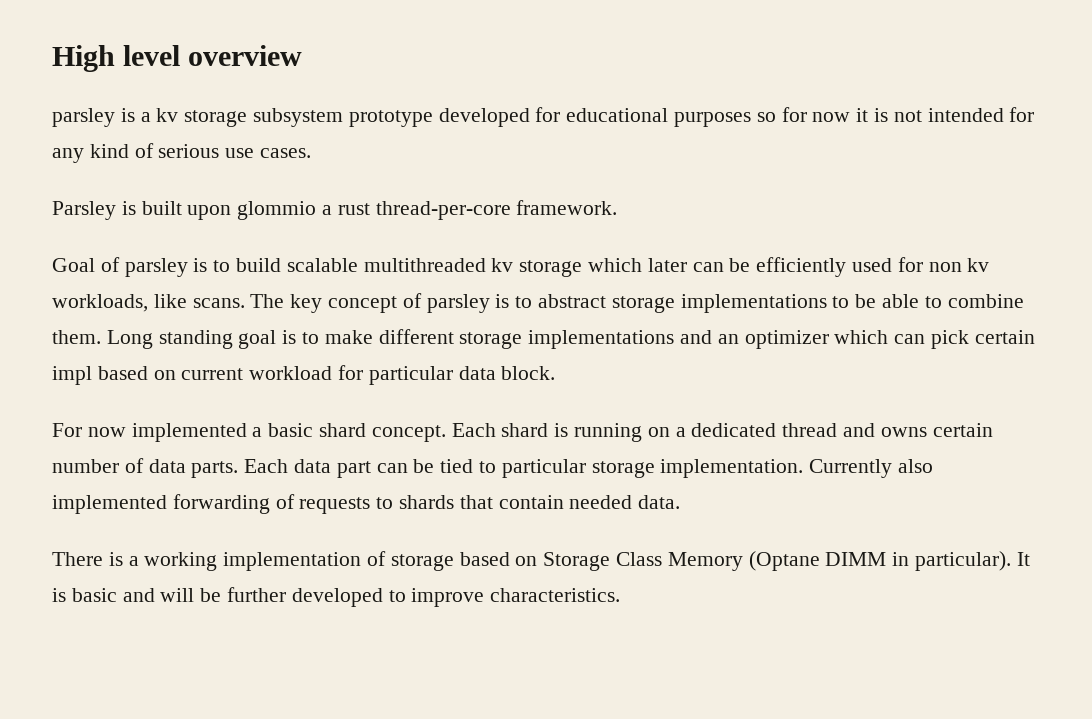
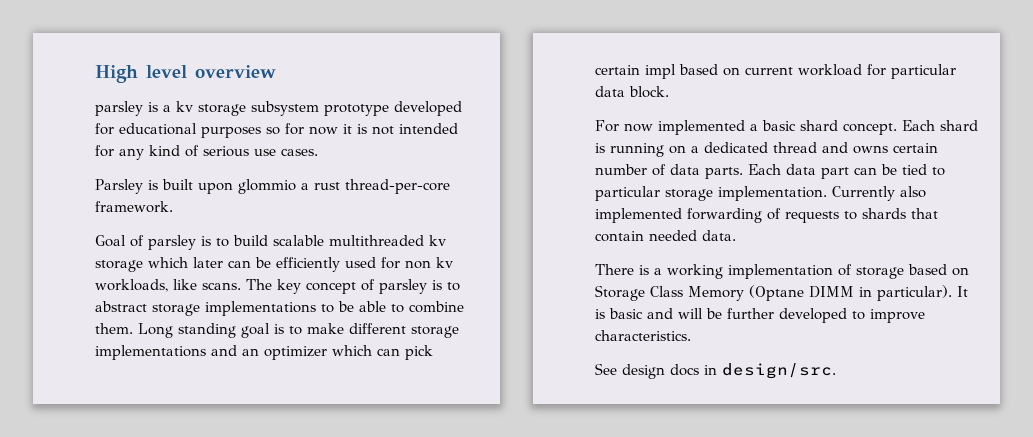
(621, 595) none -> [595,363,836,379] // See design docs in design/src.

